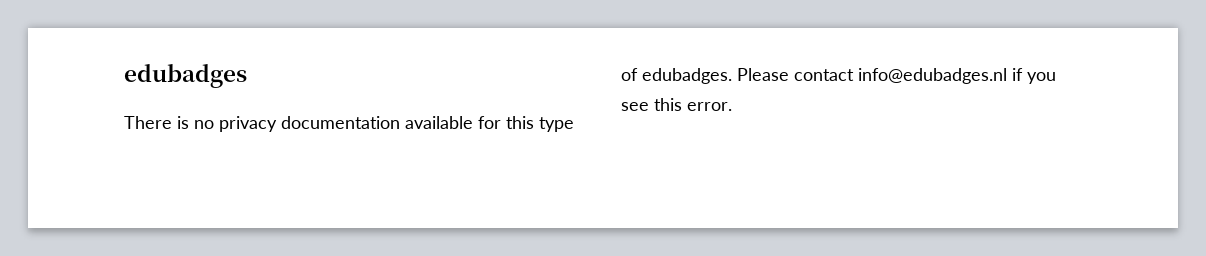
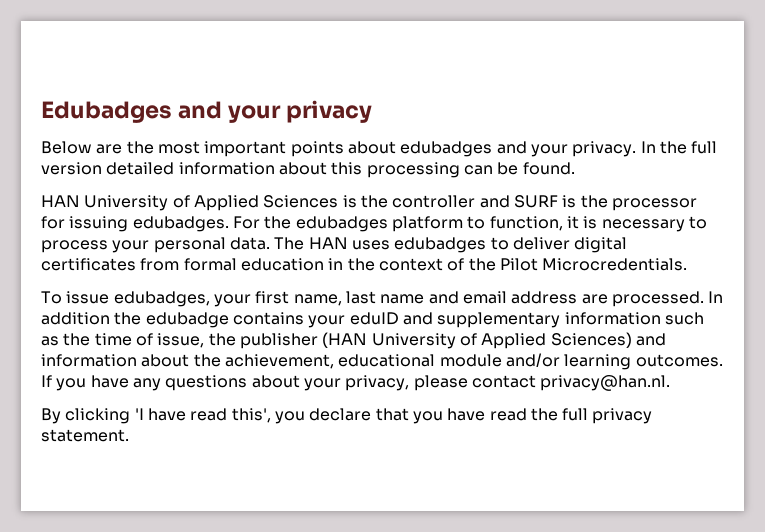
[124,64,247,88] [124,116,574,132] [621,68,1056,84] [621,98,732,111] edubadges // There is no privacy documentation available for this type of edubadges. Please contact info@edubadges.nl if you see this error. -> [41,100,373,123] [41,141,718,157] [41,162,575,178] [41,195,697,211] [41,216,707,232] [41,237,628,253] [41,258,688,271] [41,291,724,307] [41,312,704,328] [41,332,666,349] [41,353,723,370] [41,375,671,391] [41,408,653,424] [41,429,129,442] Edubadges and your privacy // Below are the most important points about edubadges and your privacy. In the full version detailed information about this processing can be found. // HAN University of Applied Sciences is the controller and SURF is the processor for issuing edubadges. For the edubadges platform to function, it is necessary to process your personal data. The HAN uses edubadges to deliver digital certificates from formal education in the context of the Pilot Microcredentials. // To issue edubadges, your first name, last name and email address are processed. In addition the edubadge contains your eduID and supplementary information such as the time of issue, the publisher (HAN University of Applied Sciences) and information about the achievement, educational module and/or learning outcomes. If you have any questions about your privacy, please contact privacy@han.nl. // By clicking 'I have read this', you declare that you have read the full privacy statement.

